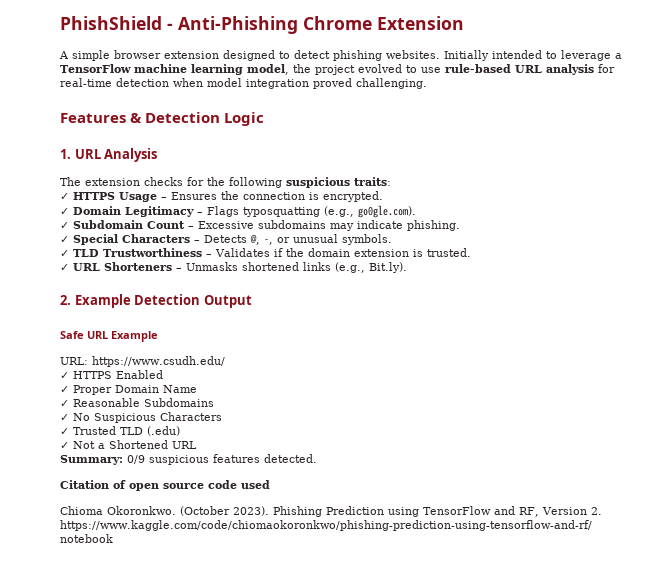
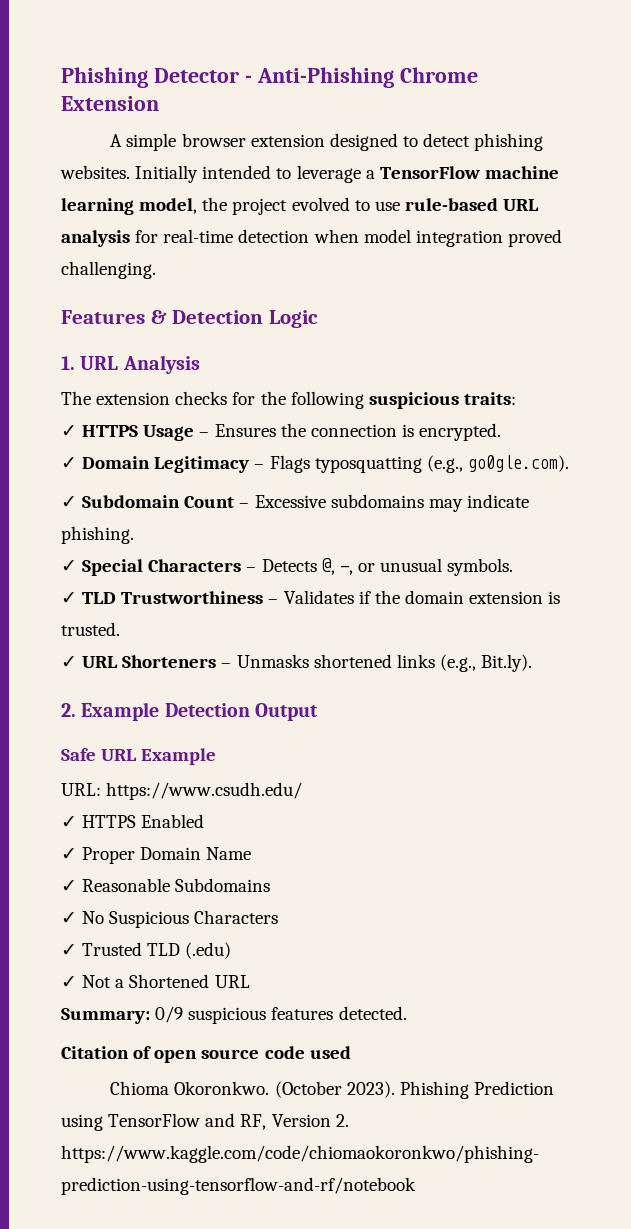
[60,16,162,30] PhishShield -> [61,67,239,88] Phishing Detector

